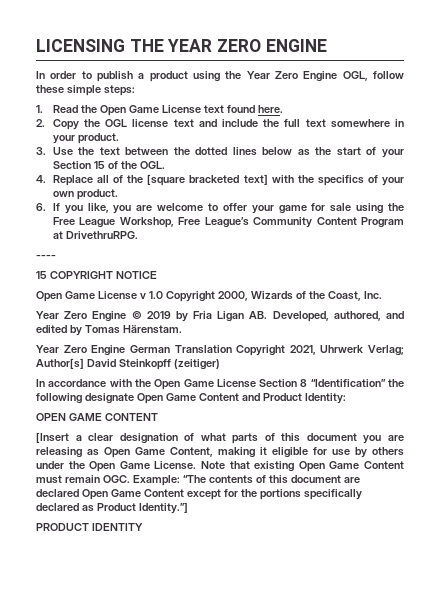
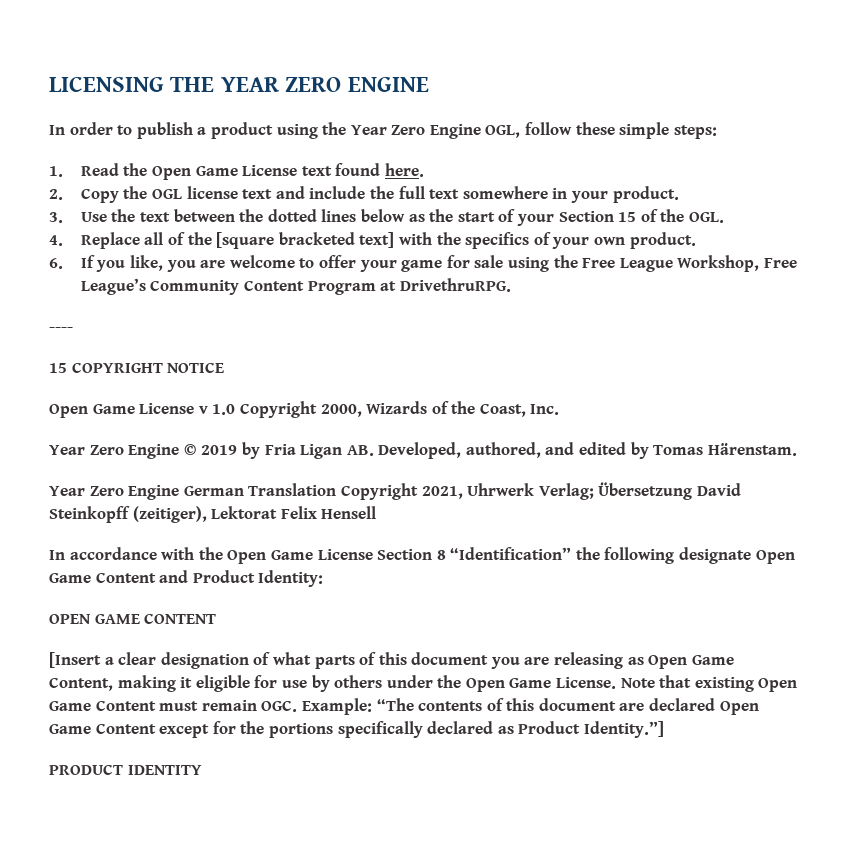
[36,358,84,369] Author[s] -> [598,482,693,500] Übersetzung
[174,359,220,370] (zeitiger) -> [132,506,377,523] (zeitiger), Lektorat Felix Hensell

